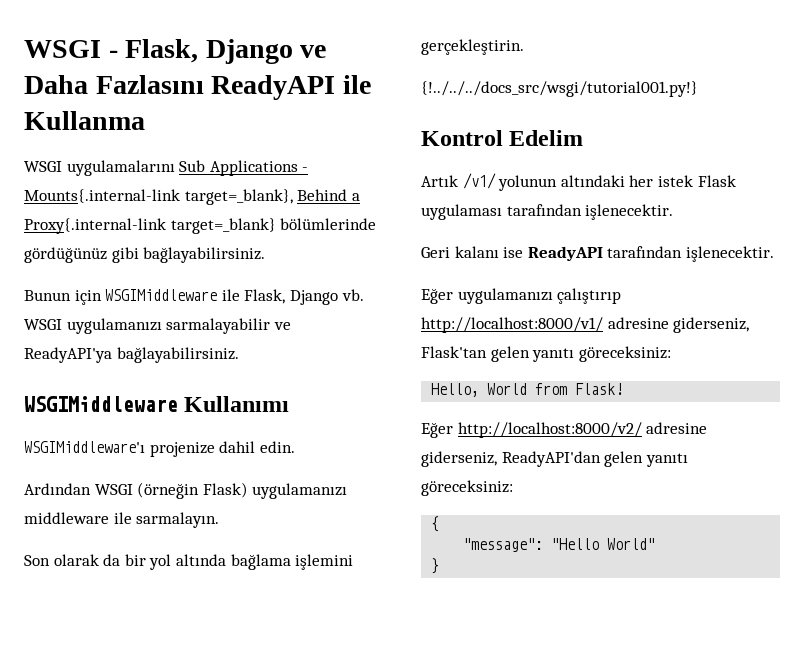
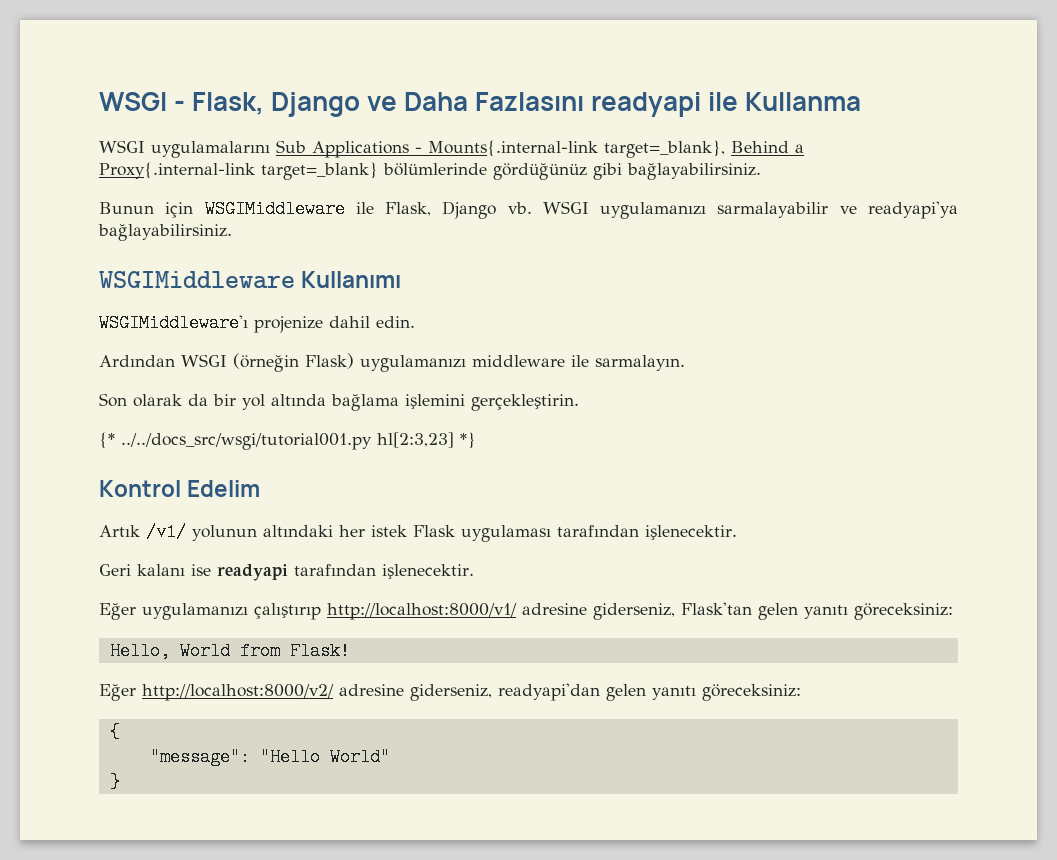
[211,75,336,100] ReadyAPI -> [591,92,702,117] readyapi
[24,347,112,363] ReadyAPI'ya -> [867,201,958,219] readyapi'ya
[421,81,698,97] {!../../../docs_src/wsgi/tutorial001.py!} -> [99,432,476,450] {* ../../docs_src/wsgi/tutorial001.py hl[2:3,23] *}
[527,246,603,261] ReadyAPI -> [217,564,288,581] readyapi
[501,451,601,467] ReadyAPI'dan -> [498,683,600,701] readyapi'dan

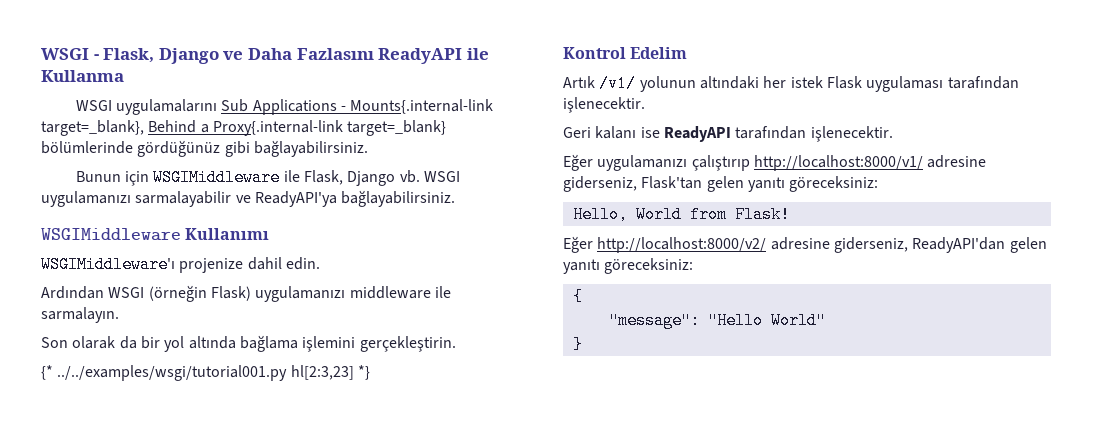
[591,92,702,117] readyapi -> [378,48,463,64] ReadyAPI
[867,201,958,219] readyapi'ya -> [254,191,337,207] ReadyAPI'ya
[121,433,372,450] ../../docs_src/wsgi/tutorial001.py -> [57,365,288,381] ../../examples/wsgi/tutorial001.py
[217,564,288,581] readyapi -> [663,126,731,142] ReadyAPI
[498,683,600,701] readyapi'dan -> [912,237,1006,253] ReadyAPI'dan

